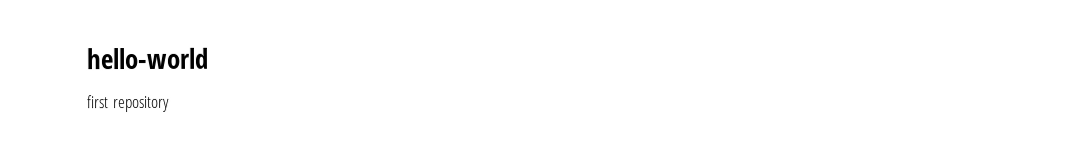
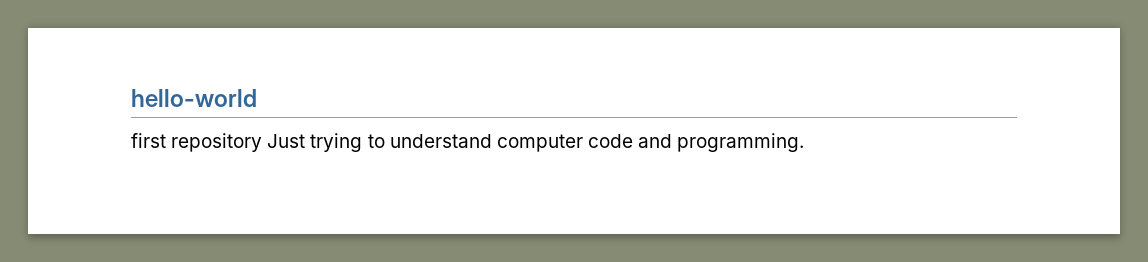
(170, 104) none -> [267,133,805,152] Just trying to understand computer code and programming.

